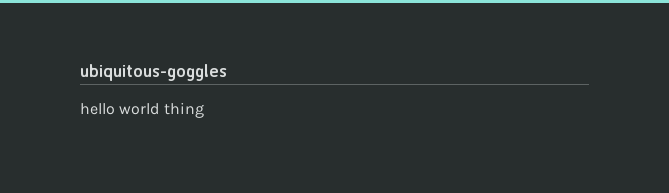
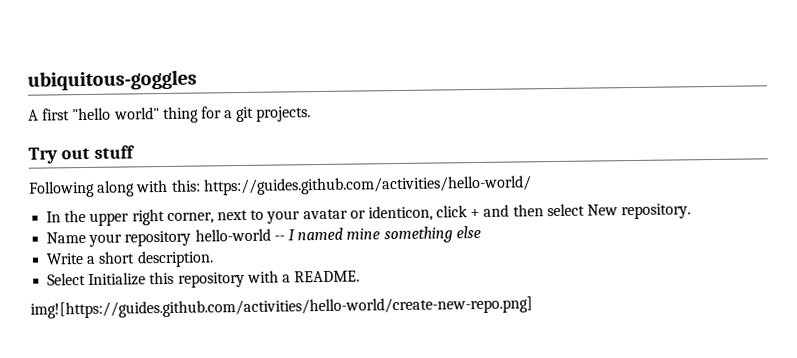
[80,102,204,118] hello world thing -> [28,106,312,124] [28,145,135,164] [29,175,532,198] [46,203,692,226] [46,225,481,247] [46,250,214,268] [47,270,361,288] [30,296,533,319] A first "hello world" thing for a git projects. // Try out stuff // Following along with this: https://guides.github.com/activities/hello-world/ // In the upper right corner, next to your avatar or identicon, click + and then select New repository. // Name your repository hello-world -- I named mine something else // Write a short description. // Select Initialize this repository with a README. // img![https://guides.github.com/activities/hello-world/create-new-repo.png]

